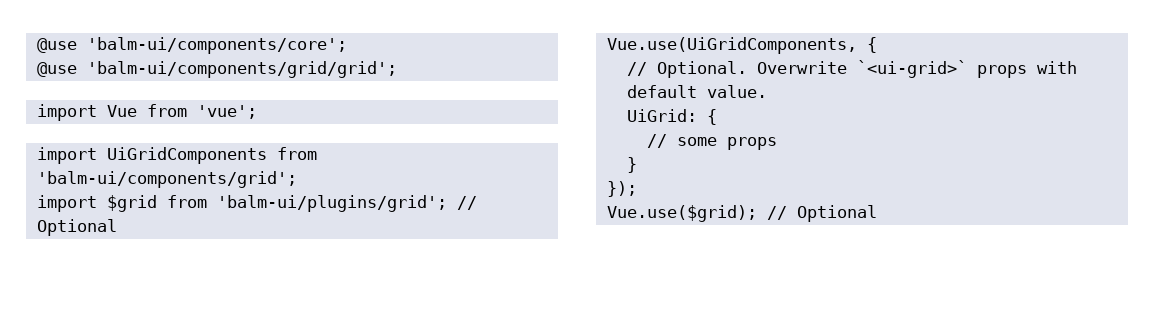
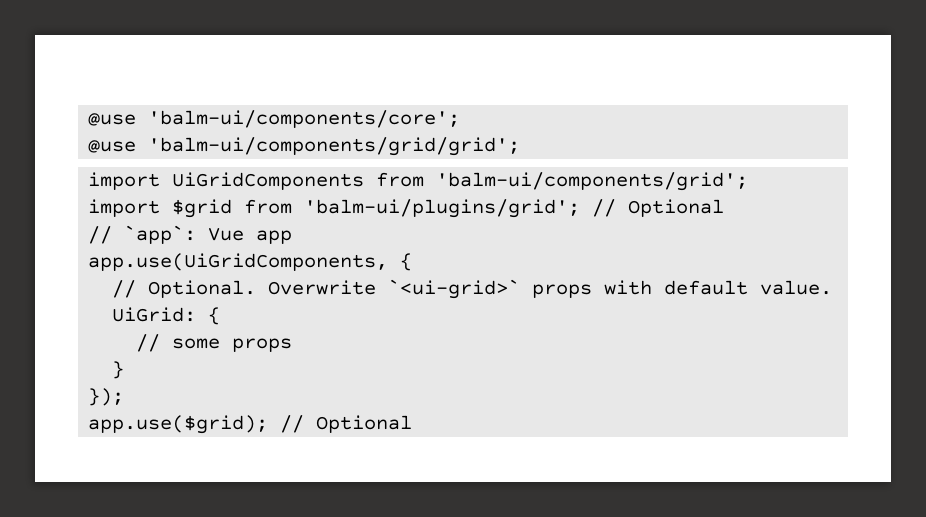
[37,104,258,121] // import Vue from 'vue'; -> (521, 146) none
[607,37,858,54] Vue.use(UiGridComponents, -> [88,225,293,244] [88,253,389,271] // `app`: Vue app // app.use(UiGridComponents,
[607,205,758,222] Vue.use($grid); -> [88,415,269,434] app.use($grid);

